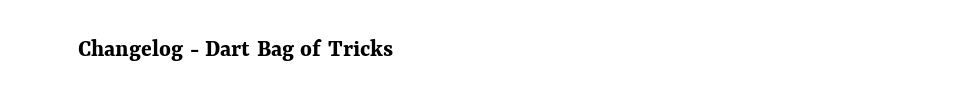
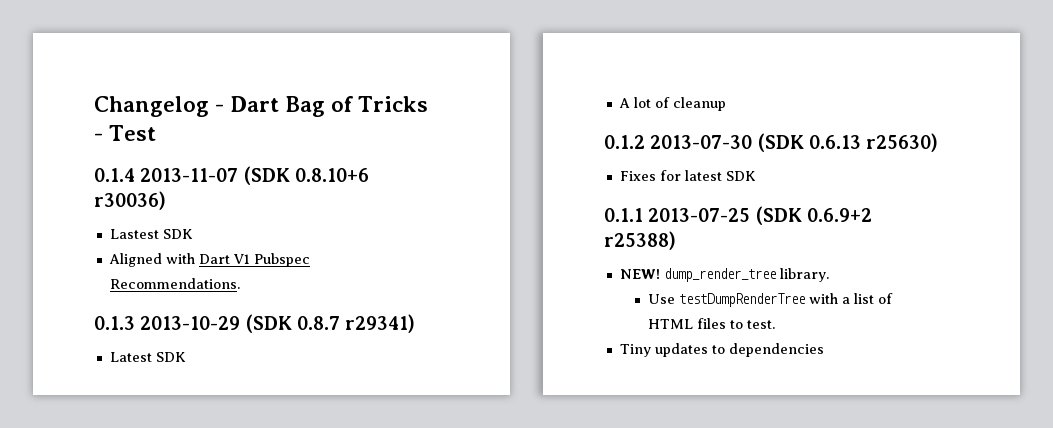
(394, 47) none -> [94,125,157,141] [94,166,369,185] [94,191,166,210] [109,229,193,239] [108,253,310,267] [109,278,240,289] [94,314,416,333] [109,352,186,362] [618,97,726,111] [604,133,939,152] [619,170,756,181] [604,206,872,225] [604,231,676,250] [619,268,829,282] [648,293,894,307] [648,318,776,329] [619,343,824,357] - Test // 0.1.4 2013-11-07 (SDK 0.8.10+6 r30036) // Lastest SDK // Aligned with Dart V1 Pubspec Recommendations. // 0.1.3 2013-10-29 (SDK 0.8.7 r29341) // Latest SDK // A lot of cleanup // 0.1.2 2013-07-30 (SDK 0.6.13 r25630) // Fixes for latest SDK // 0.1.1 2013-07-25 (SDK 0.6.9+2 r25388) // NEW! dump_render_tree library. // Use testDumpRenderTree with a list of HTML files to test. // Tiny updates to dependencies

